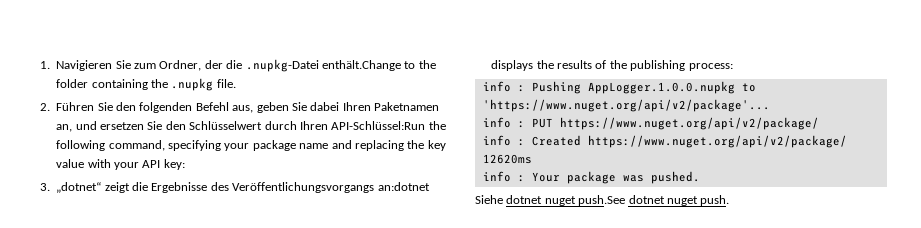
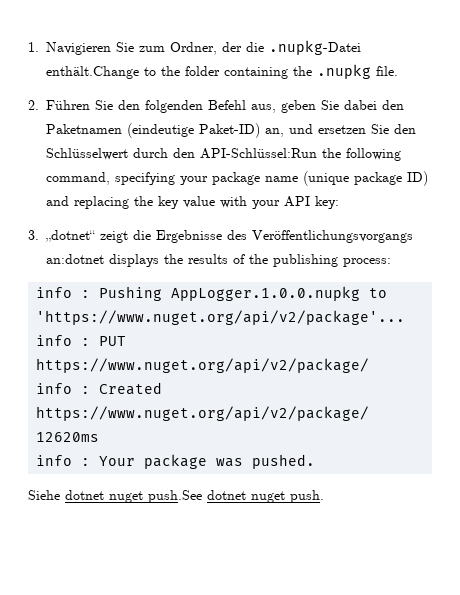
[342,102,439,111] Ihren Paketnamen -> [382,100,405,110] [46,123,261,138] den Paketnamen (eindeutige Paket-ID)
[299,121,328,130] Ihren -> [173,148,196,158] den
(329, 146) none -> [303,171,429,186] (unique package ID)

